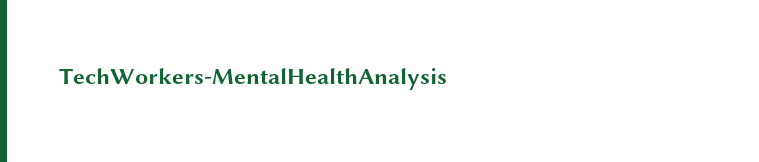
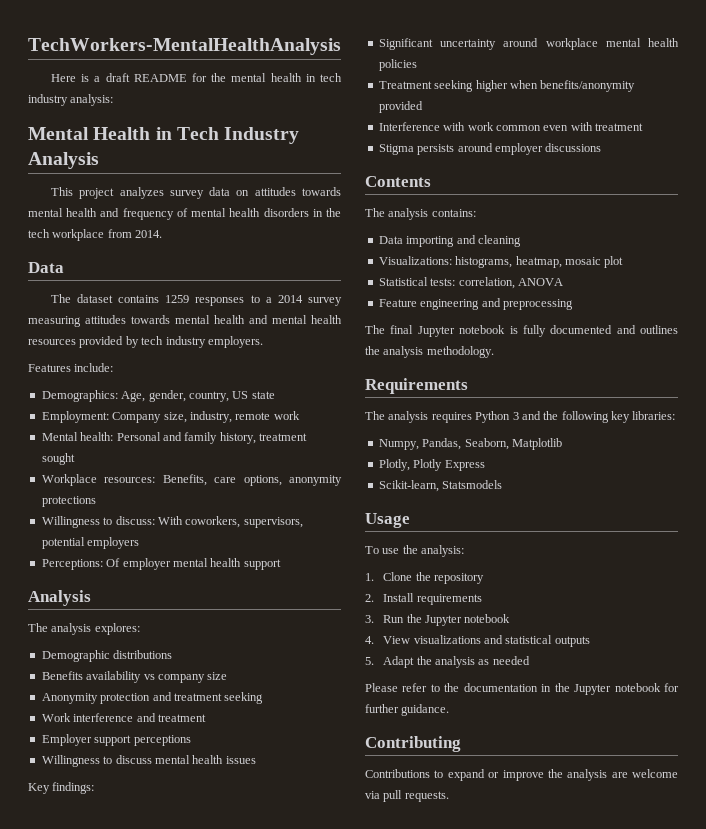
(447, 79) none -> [50,73,342,82] [28,94,114,106] [28,127,300,144] [28,152,99,169] [50,187,342,199] [28,208,342,220] [28,229,163,241] [28,262,64,273] [50,294,343,306] [28,315,342,327] [28,336,263,348] [28,363,114,372] [41,390,275,402] [41,411,300,423] [41,432,307,444] [41,453,75,465] [41,474,342,486] [41,496,96,507] [41,516,303,528] [41,537,140,549] [41,558,281,570] [28,590,91,606] [28,623,140,635] [41,650,173,662] [41,671,228,683] [41,692,264,704] [41,713,206,722] [41,734,191,746] [41,755,256,767] [28,782,95,794] [378,38,679,50] [378,59,417,71] [378,80,636,92] [378,101,423,113] [378,122,643,131] [378,143,602,155] [365,176,431,187] [365,208,476,220] [378,235,521,247] [378,256,624,268] [378,277,563,289] [378,298,573,310] [365,325,678,337] [365,346,494,358] [365,378,468,394] [365,411,676,423] [378,438,562,450] [378,459,485,471] [378,480,503,492] [365,513,410,528] [365,545,465,557] [365,572,484,584] [365,593,482,605] [365,614,511,626] [365,635,590,647] [365,656,530,668] [365,683,679,695] [365,704,450,716] [365,736,461,752] [365,769,678,781] [365,790,449,802] // Here is a draft README for the mental health in tech industry analysis: // Mental Health in Tech Industry Analysis // This project analyzes survey data on attitudes towards mental health and frequency of mental health disorders in the tech workplace from 2014. // Data // The dataset contains 1259 responses to a 2014 survey measuring attitudes towards mental health and mental health resources provided by tech industry employers. // Features include: // Demographics: Age, gender, country, US state // Employment: Company size, industry, remote work // Mental health: Personal and family history, treatment sought // Workplace resources: Benefits, care options, anonymity protections // Willingness to discuss: With coworkers, supervisors, potential employers // Perceptions: Of employer mental health support // Analysis // The analysis explores: // Demographic distributions // Benefits availability vs company size // Anonymity protection and treatment seeking // Work interference and treatment // Employer support perceptions // Willingness to discuss mental health issues // Key findings: // Significant uncertainty around workplace mental health policies // Treatment seeking higher when benefits/anonymity provided // Interference with work common even with treatment // Stigma persists around employer discussions // Contents // The analysis contains: // Data importing and cleaning // Visualizations: histograms, heatmap, mosaic plot // Statistical tests: correlation, ANOVA // Feature engineering and preprocessing // The final Jupyter notebook is fully documented and outlines the analysis methodology. // Requirements // The analysis requires Python 3 and the following key libraries: // Numpy, Pandas, Seaborn, Matplotlib // Plotly, Plotly Express // Scikit-learn, Statsmodels // Usage // To use the analysis: // 1. Clone the repository // 2. Install requirements // 3. Run the Jupyter notebook // 4. View visualizations and statistical outputs // 5. Adapt the analysis as needed // Please refer to the documentation in the Jupyter notebook for further guidance. // Contributing // Contributions to expand or improve the analysis are welcome via pull requests.

